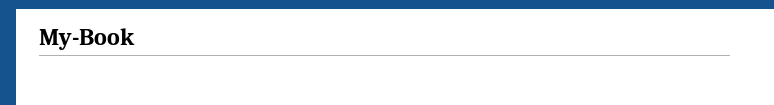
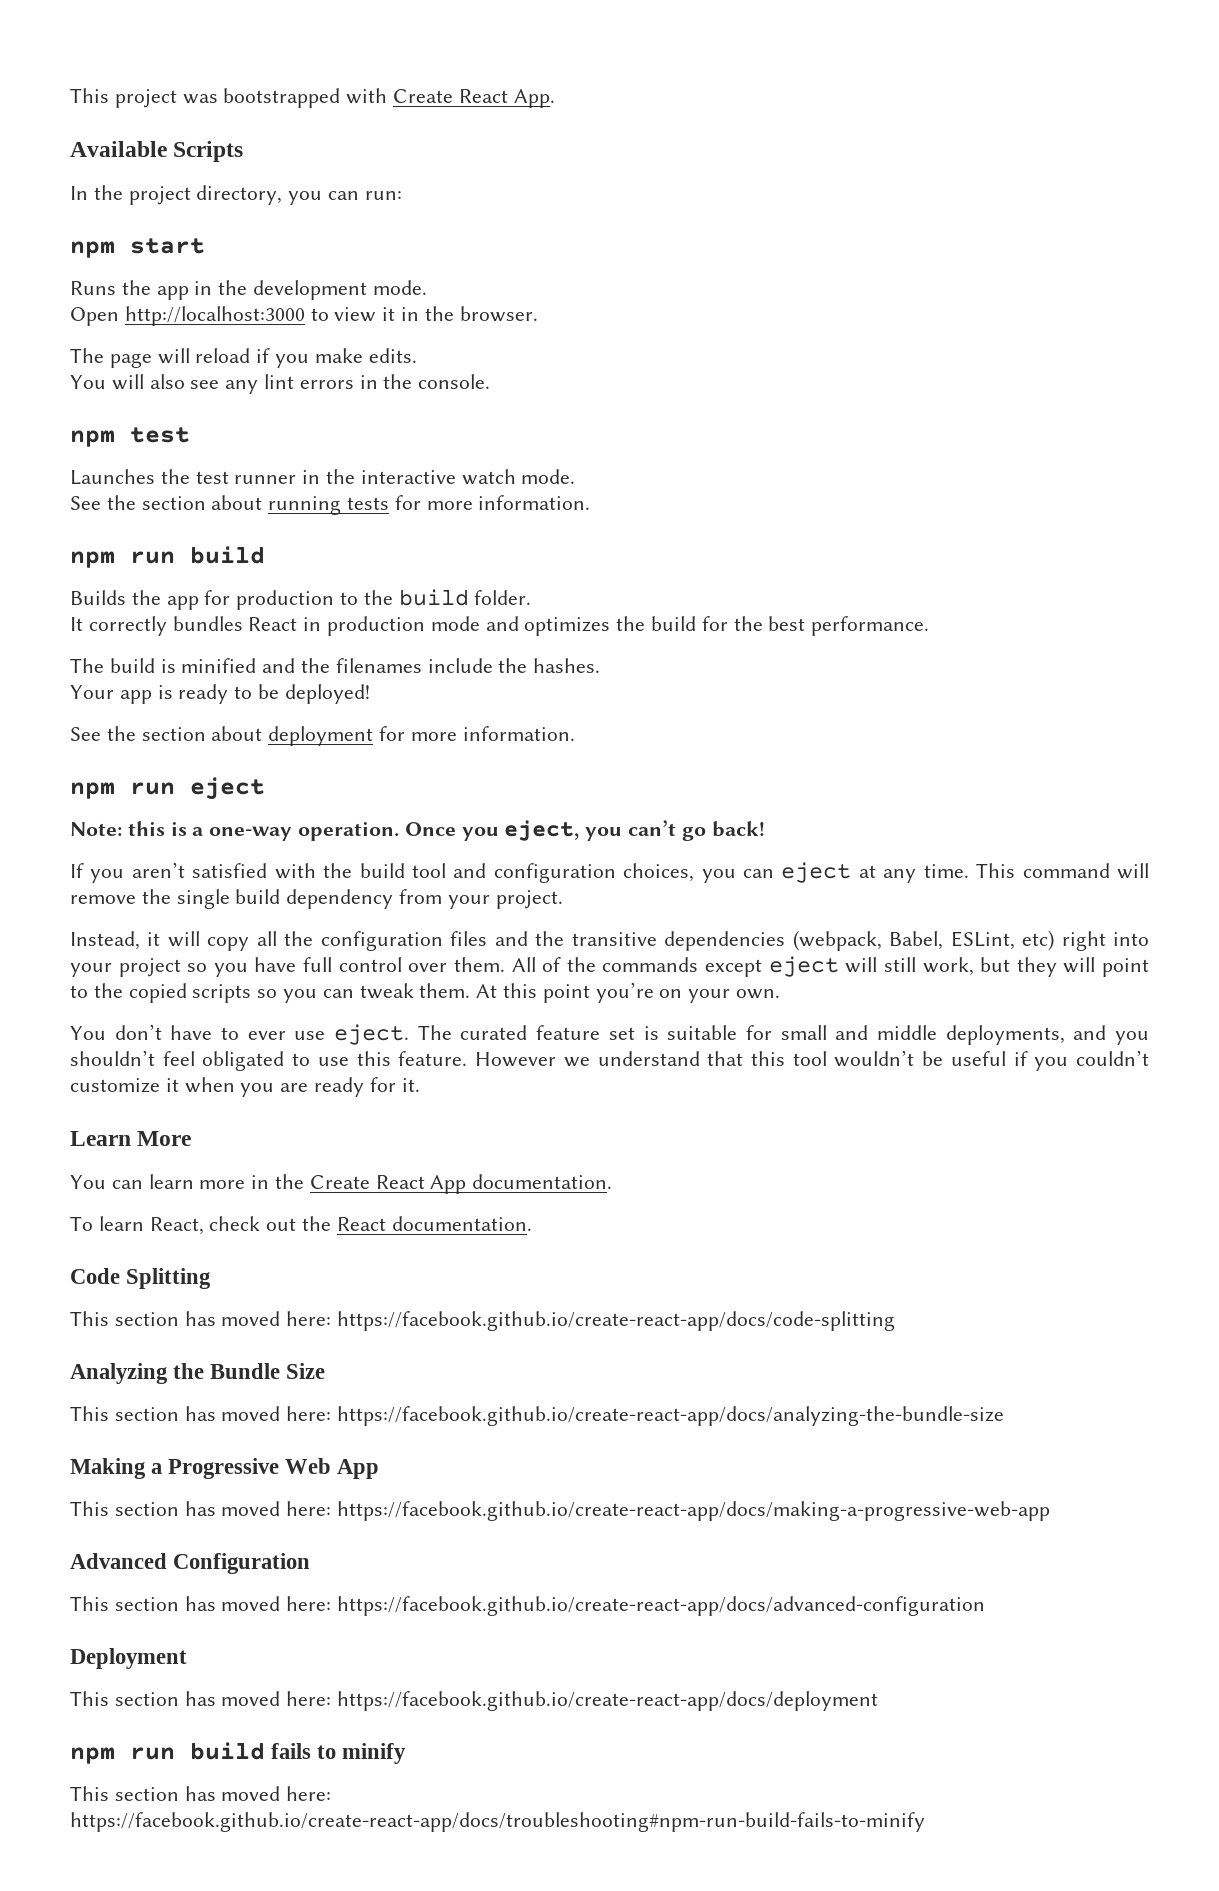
[39,28,135,50] My-Book -> [70,88,555,108] [70,141,244,162] [70,185,402,205] [70,238,205,258] [70,280,427,300] [70,306,538,326] [70,348,417,368] [70,374,491,394] [70,427,190,447] [70,469,576,485] [70,495,591,515] [70,546,265,568] [70,589,532,610] [70,616,930,636] [70,658,601,673] [70,684,370,704] [70,726,575,746] [70,777,265,800] [70,820,765,841] [70,862,1150,883] [70,889,563,909] [70,930,1150,951] [70,956,1149,977] [70,982,781,1003] [70,1024,1150,1045] [70,1050,1149,1071] [70,1077,420,1097] [70,1131,192,1146] [70,1174,613,1194] [70,1216,532,1235] [70,1268,212,1289] [70,1311,896,1331] [70,1363,326,1384] [70,1406,1005,1426] [70,1458,380,1479] [70,1501,1051,1521] [70,1553,311,1574] [70,1596,986,1616] [70,1648,187,1669] [70,1691,879,1711] [70,1742,407,1764] [70,1786,332,1801] [70,1812,925,1832] This project was bootstrapped with Create React App. // Available Scripts // In the project directory, you can run: // npm start // Runs the app in the development mode. // Open http://localhost:3000 to view it in the browser. // The page will reload if you make edits. // You will also see any lint errors in the console. // npm test // Launches the test runner in the interactive watch mode. // See the section about running tests for more information. // npm run build // Builds the app for production to the build folder. // It correctly bundles React in production mode and optimizes the build for the best performance. // The build is minified and the filenames include the hashes. // Your app is ready to be deployed! // See the section about deployment for more information. // npm run eject // Note: this is a one-way operation. Once you eject, you can’t go back! // If you aren’t satisfied with the build tool and configuration choices, you can eject at any time. This command will remove the single build dependency from your project. // Instead, it will copy all the configuration files and the transitive dependencies (webpack, Babel, ESLint, etc) right into your project so you have full control over them. All of the commands except eject will still work, but they will point to the copied scripts so you can tweak them. At this point you’re on your own. // You don’t have to ever use eject. The curated feature set is suitable for small and middle deployments, and you shouldn’t feel obligated to use this feature. However we understand that this tool wouldn’t be useful if you couldn’t customize it when you are ready for it. // Learn More // You can learn more in the Create React App documentation. // To learn React, check out the React documentation. // Code Splitting // This section has moved here: https://facebook.github.io/create-react-app/docs/code-splitting // Analyzing the Bundle Size // This section has moved here: https://facebook.github.io/create-react-app/docs/analyzing-the-bundle-size // Making a Progressive Web App // This section has moved here: https://facebook.github.io/create-react-app/docs/making-a-progressive-web-app // Advanced Configuration // This section has moved here: https://facebook.github.io/create-react-app/docs/advanced-configuration // Deployment // This section has moved here: https://facebook.github.io/create-react-app/docs/deployment // npm run build fails to minify // This section has moved here: https://facebook.github.io/create-react-app/docs/troubleshooting#npm-run-build-fails-to-minify

